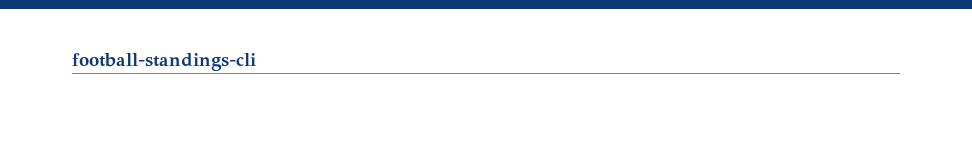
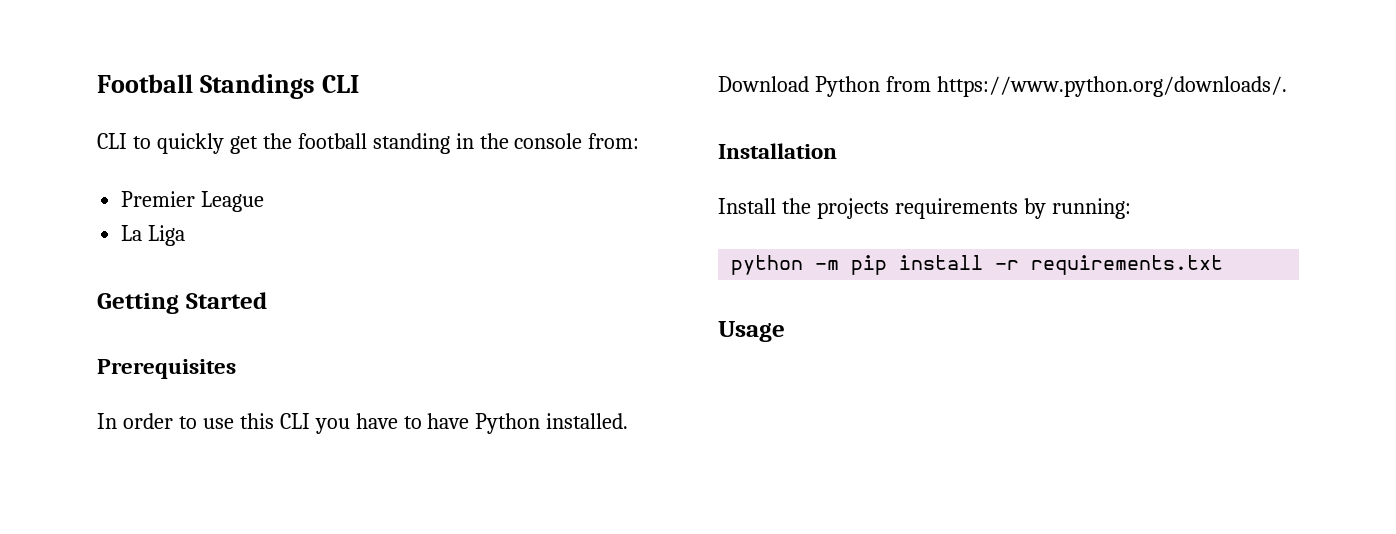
[72,53,256,71] football-standings-cli -> [97,74,359,99] [97,133,640,154] [121,191,265,212] [121,225,186,246] [97,292,267,314] [97,359,236,379] [97,413,629,434] [718,76,1287,97] [718,143,837,159] [718,198,1131,219] [731,255,1224,275] [718,321,785,342] Football Standings CLI // CLI to quickly get the football standing in the console from: // Premier League // La Liga // Getting Started // Prerequisites // In order to use this CLI you have to have Python installed. Download Python from https://www.python.org/downloads/. // Installation // Install the projects requirements by running: // python -m pip install -r requirements.txt // Usage

